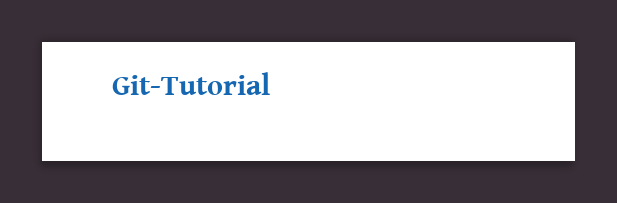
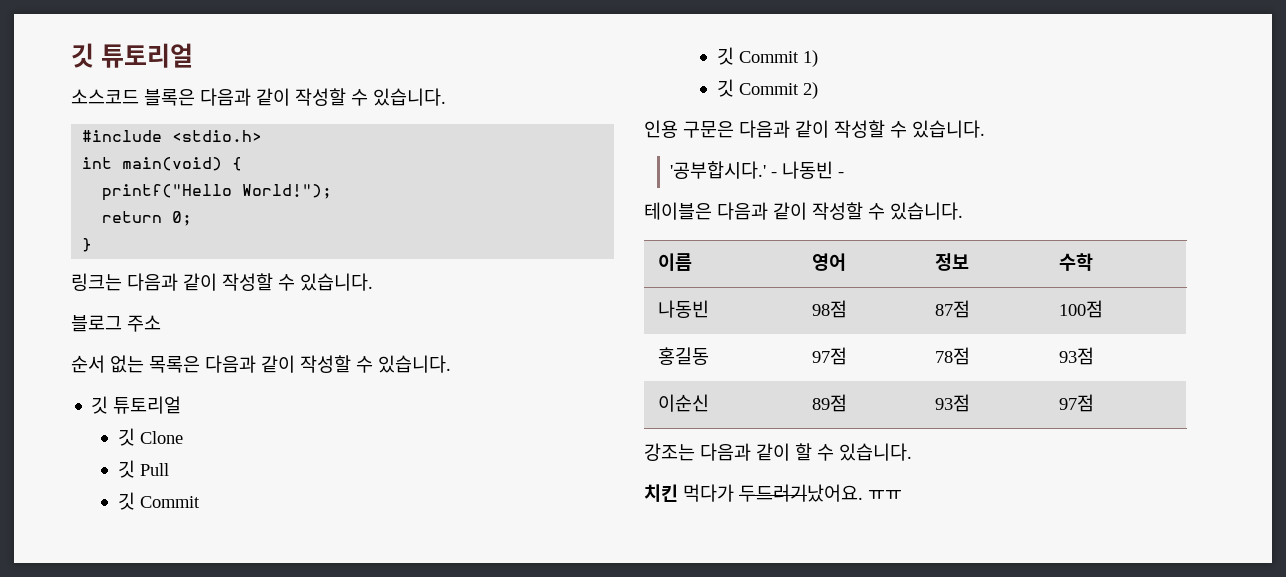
[112,72,270,95] Git-Tutorial -> [71,43,193,68] [71,88,446,106] [82,130,263,142] [82,157,243,171] [102,184,333,201] [102,211,193,226] [82,238,93,252] [71,273,373,291] [71,315,161,332] [71,355,451,373] [91,396,182,414] [117,428,183,446] [117,460,169,478] [117,492,200,510] [716,47,818,67] [716,79,818,99] [644,120,985,138] [670,161,845,179] [644,202,963,220] [657,253,692,271] [811,253,846,271] [934,253,969,271] [1058,253,1093,271] [657,300,709,318] [811,300,847,318] [934,300,970,318] [1058,300,1103,318] [657,347,709,365] [811,347,847,365] [934,347,970,365] [1058,347,1094,365] [657,394,709,412] [811,394,847,412] [934,394,970,412] [1058,394,1094,412] [644,443,912,461] [644,484,902,502] 깃 튜토리얼 // 소스코드 블록은 다음과 같이 작성할 수 있습니다. // #include <stdio.h> // int main(void) { // printf("Hello World!"); // return 0; // } // 링크는 다음과 같이 작성할 수 있습니다. // 블로그 주소 // 순서 없는 목록은 다음과 같이 작성할 수 있습니다. // 깃 튜토리얼 // 깃 Clone // 깃 Pull // 깃 Commit // 깃 Commit 1) // 깃 Commit 2) // 인용 구문은 다음과 같이 작성할 수 있습니다. // '공부합시다.' - 나동빈 - // 테이블은 다음과 같이 작성할 수 있습니다. // 이름 | 영어 | 정보 | 수학 // 나동빈 | 98점 | 87점 | 100점 // 홍길동 | 97점 | 78점 | 93점 // 이순신 | 89점 | 93점 | 97점 // 강조는 다음과 같이 할 수 있습니다. // 치킨 먹다가 두드러기났어요. ㅠㅠ

